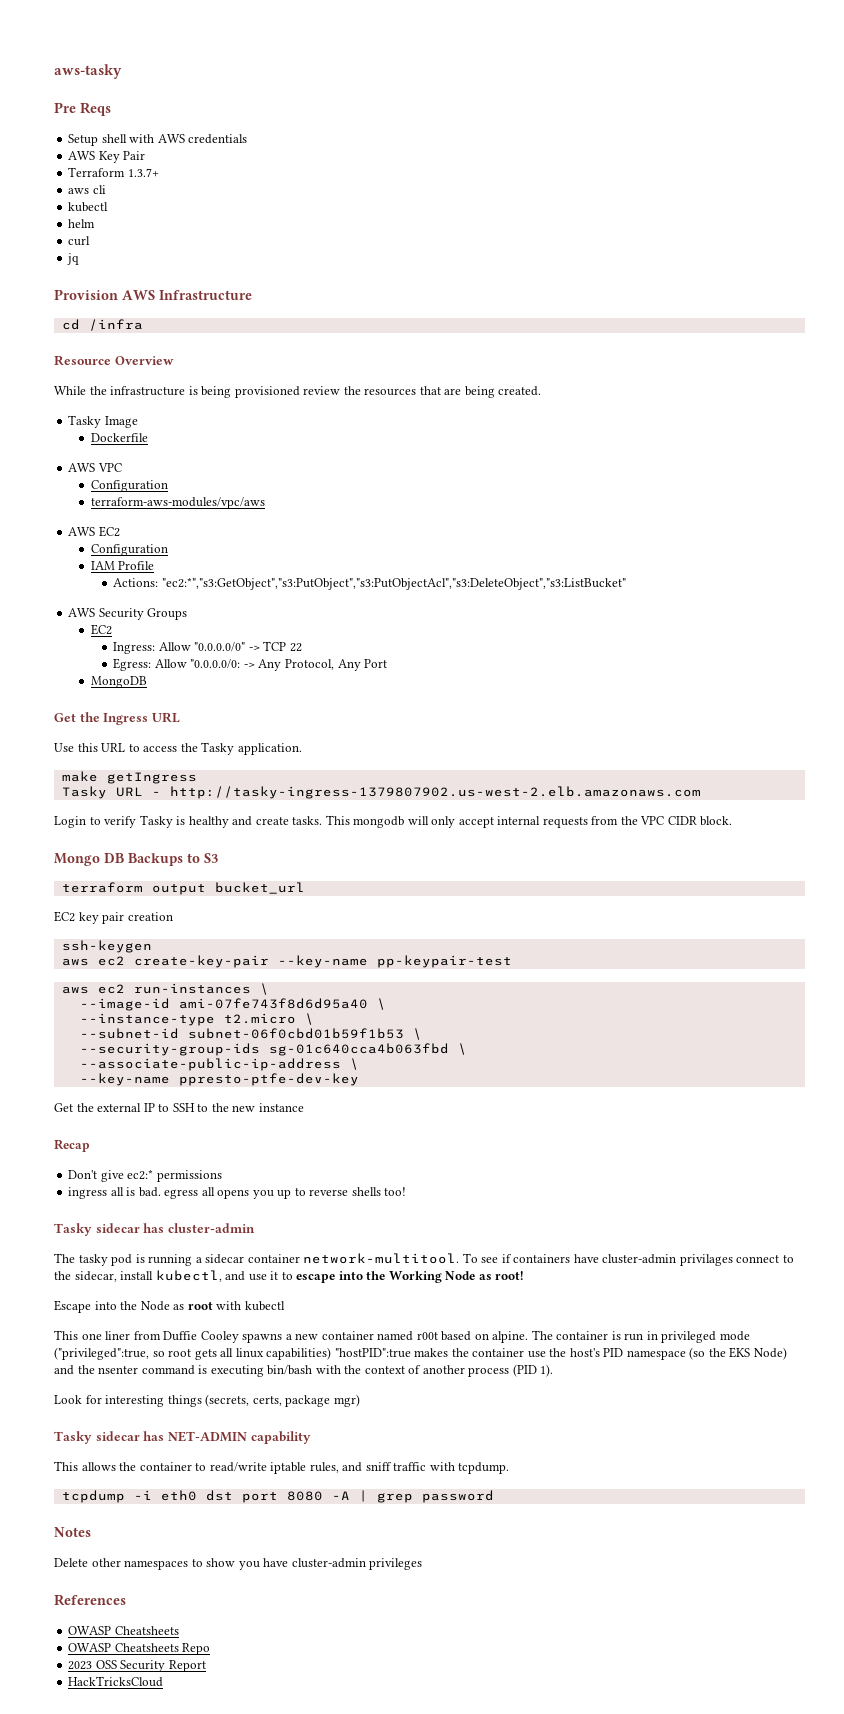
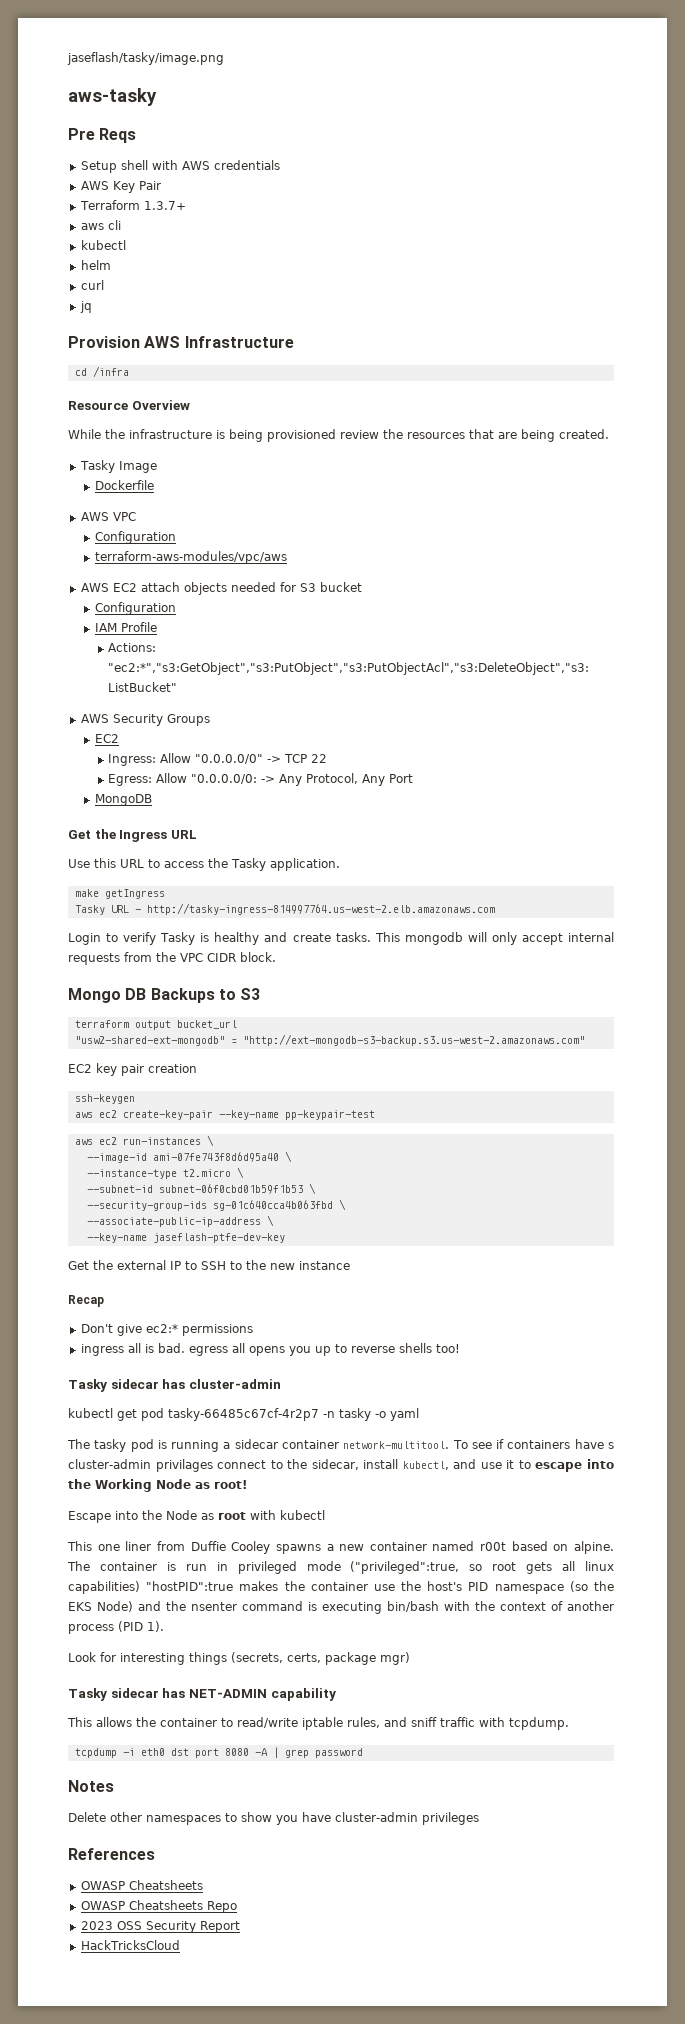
(54, 71) none -> [67,52,224,65] jaseflash/tasky/image.png //
(120, 531) none -> [140,582,362,595] attach objects needed for S3 bucket
[169,786,701,799] http://tasky-ingress-1379807902.us-west-2.elb.amazonaws.com -> [146,903,495,915] http://tasky-ingress-814997764.us-west-2.elb.amazonaws.com
(305, 888) none -> [74,1034,585,1046] // "usw2-shared-ext-mongodb" = "http://ext-mongodb-s3-backup.s3.us-west-2.amazonaws.com"
[178,1073,359,1086] ppresto-ptfe-dev-key -> [152,1233,285,1243] jaseflash-ptfe-dev-key
(255, 1228) none -> [68,1408,419,1421] // kubectl get pod tasky-66485c67cf-4r2p7 -n tasky -o yaml
(599, 1258) none -> [607,1442,614,1449] s

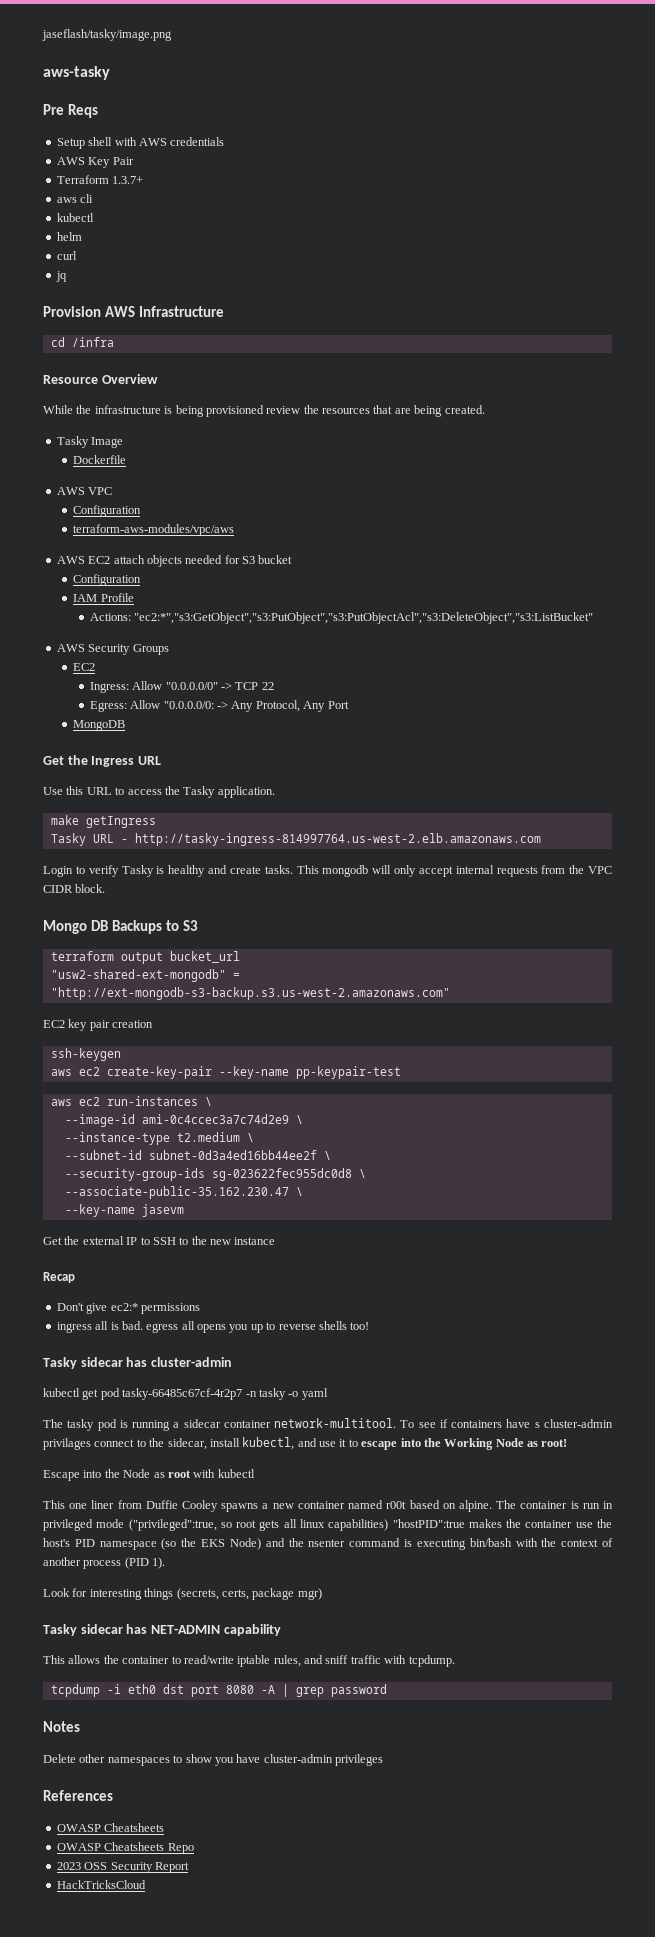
[152,1152,279,1162] ami-07fe743f8d6d95a40 -> [141,1114,289,1124] ami-0c4ccec3a7c74d2e9
[182,1169,231,1177] t2.micro -> [176,1132,240,1142] t2.medium
[158,1184,303,1194] subnet-06f0cbd01b59f1b53 -> [148,1150,317,1160] subnet-0d3a4ed16bb44ee2f
[212,1199,346,1211] [86,1217,261,1227] sg-01c640cca4b063fbd \ // --associate-public-ip-address -> [211,1168,366,1181] [64,1186,289,1199] sg-023622fec955dc0d8 \ // --associate-public-35.162.230.47
[152,1233,285,1243] jaseflash-ptfe-dev-key -> [141,1204,184,1217] jasevm

